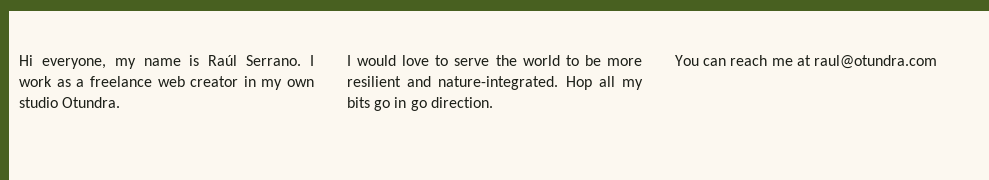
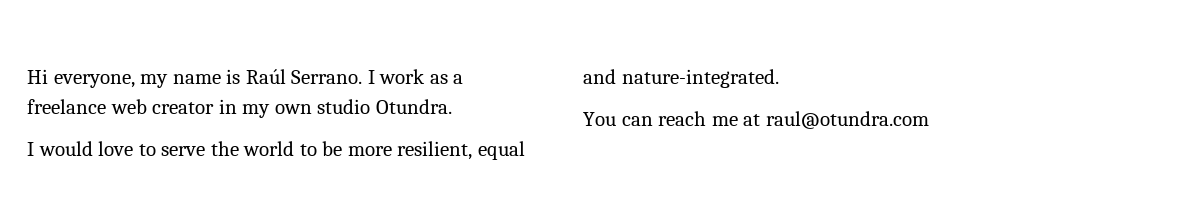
[347,76,401,87] resilient -> [397,141,525,160] resilient, equal
[565,76,643,90] [347,97,493,111] Hop all my bits go in go direction. -> (779, 78) none

